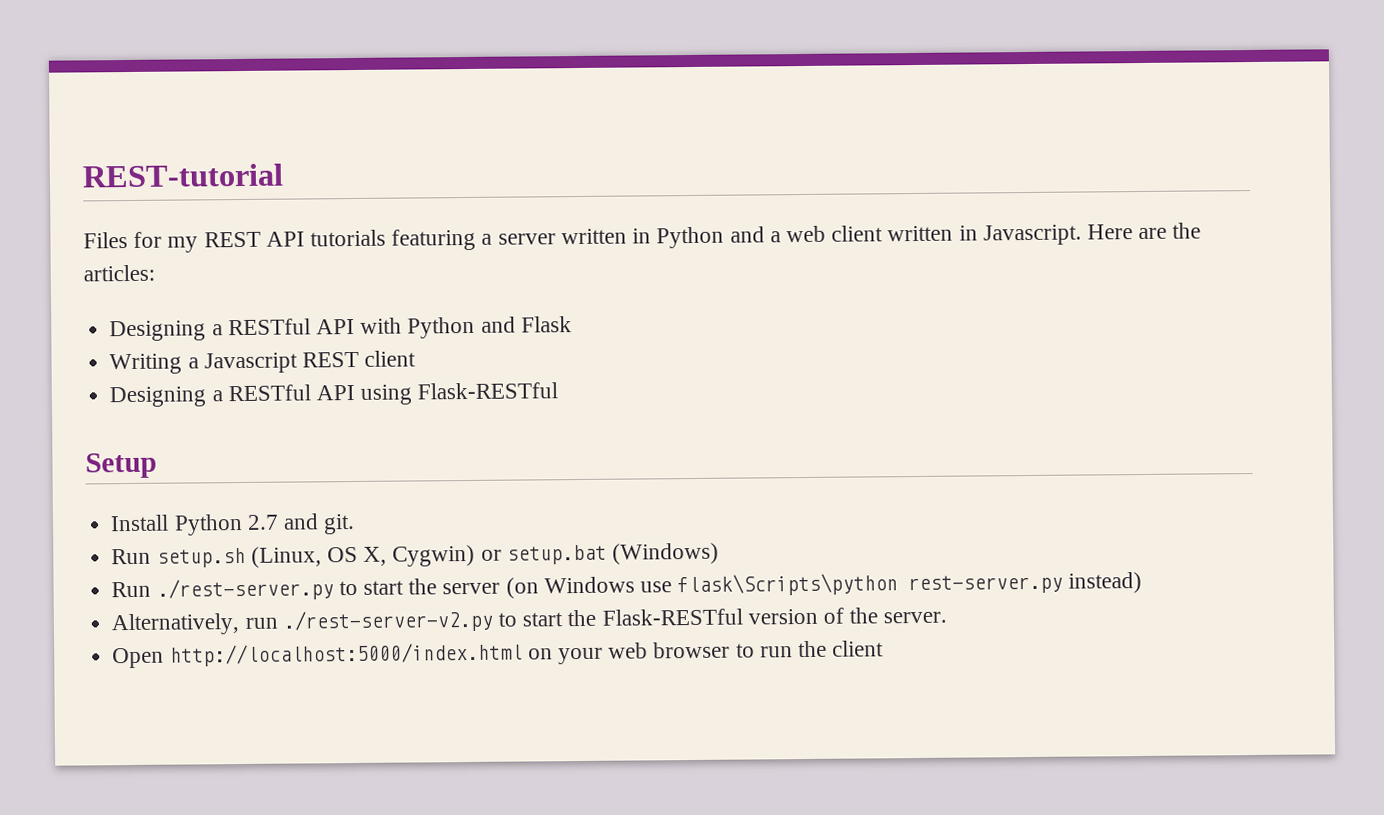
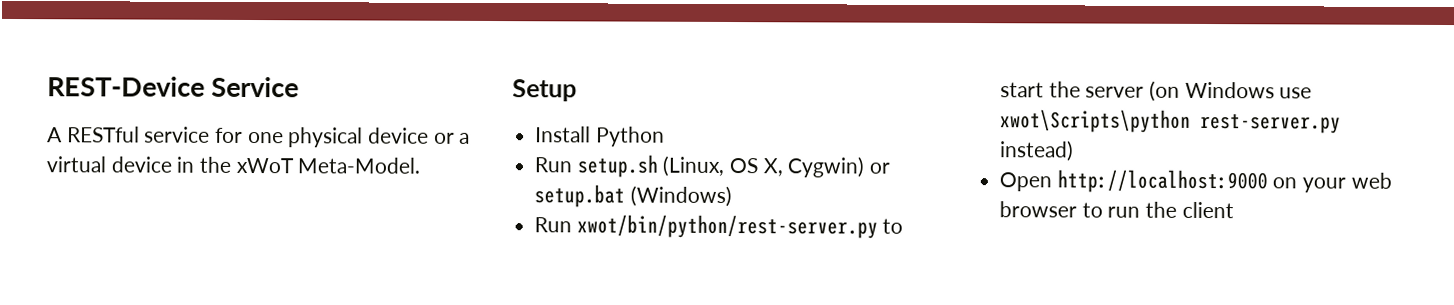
[82,163,284,188] [83,222,1202,253] [83,264,155,282] [109,316,572,342] [109,350,417,375] [109,382,559,408] REST-tutorial // Files for my REST API tutorials featuring a server written in Python and a web client written in Javascript. Here are the articles: // Designing a RESTful API with Python and Flask // Writing a Javascript REST client // Designing a RESTful API using Flask-RESTful -> [47,76,300,98] [47,126,471,148] [46,156,421,174] REST-Device Service // A RESTful service for one physical device or a virtual device in the xWoT Meta-Model.
[246,513,356,535] 2.7 and git. -> (665, 136) none
[156,578,334,601] ./rest-server.py -> [576,214,878,239] xwot/bin/python/rest-server.py
[677,573,899,597] flask\Scripts\python -> [1000,109,1192,133] xwot\Scripts\python
[111,607,948,636] // Alternatively, run ./rest-server-v2.py to start the Flask-RESTful version of the server. -> (1075, 151) none
[169,642,523,667] http://localhost:5000/index.html -> [1056,169,1268,194] http://localhost:9000

